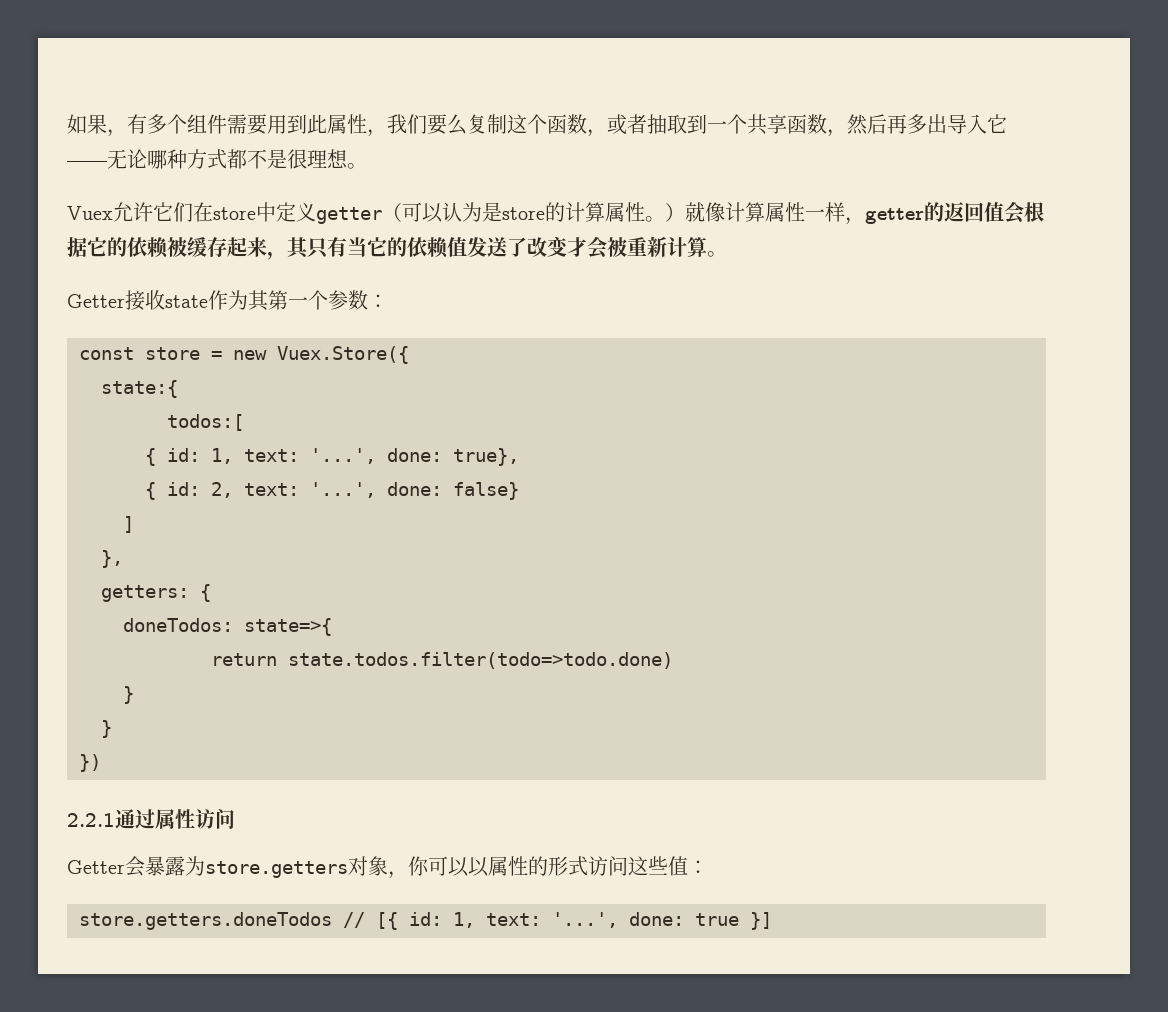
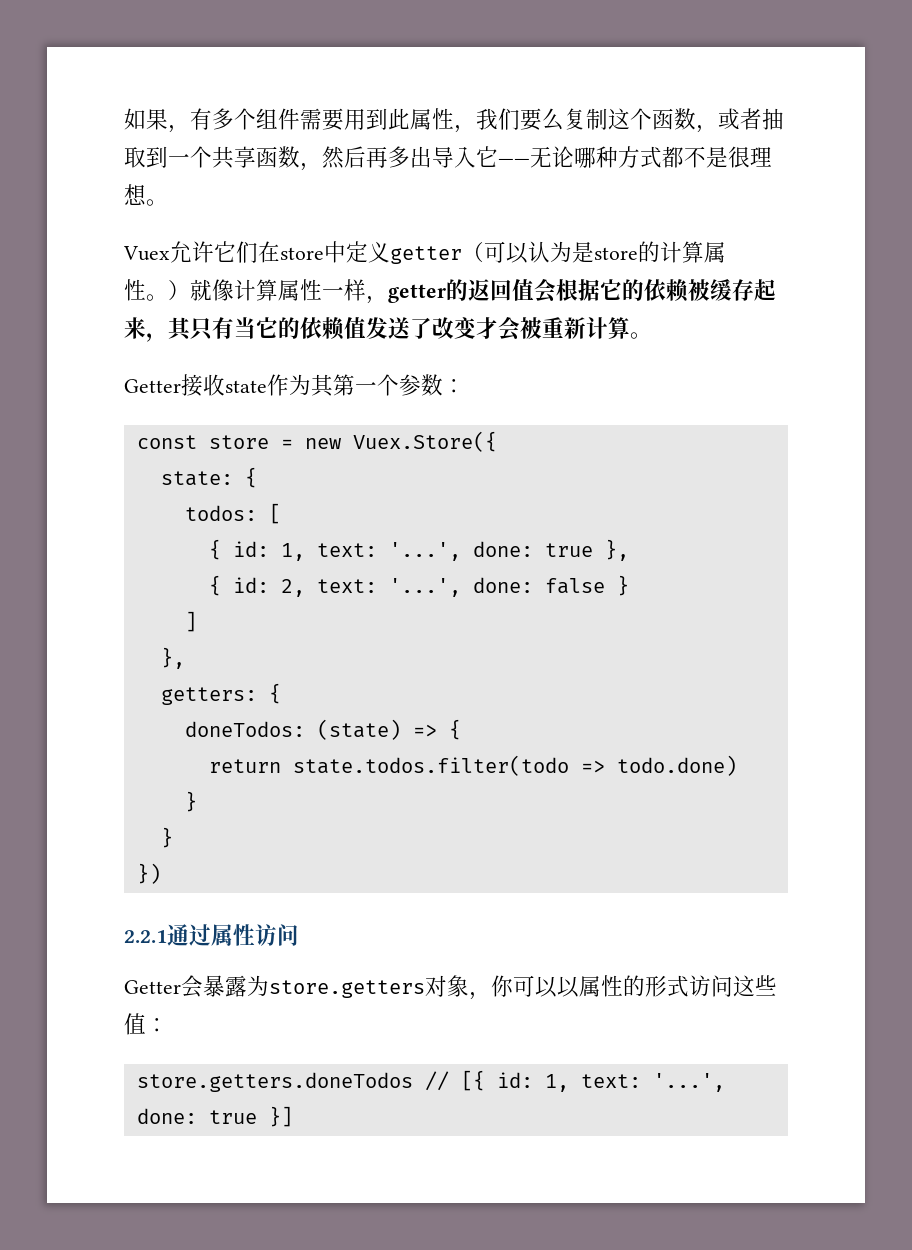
[101,380,178,398] [167,414,244,431] state:{ // todos:[ -> [160,467,257,488] [184,503,281,524] state: { // todos: [
[453,448,519,466] true}, -> [544,539,629,561] true },
[453,482,519,500] false} -> [544,575,629,596] false }
[244,618,332,636] [211,652,673,669] state=>{ // return state.todos.filter(todo=>todo.done) -> [316,719,461,740] [208,755,737,776] (state) => { // return state.todos.filter(todo => todo.done)

